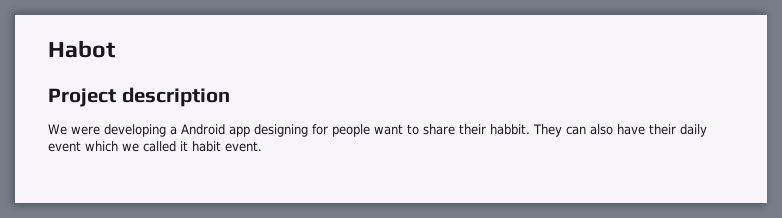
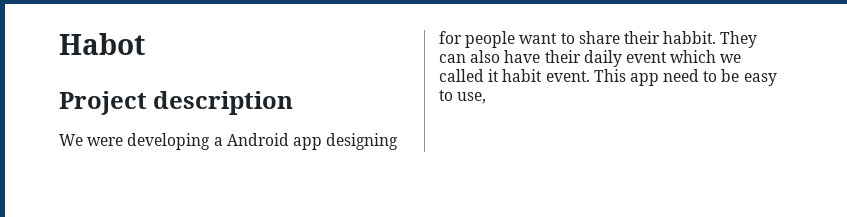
(262, 146) none -> [593,69,777,86] [439,90,487,104] This app need to be easy to use,

